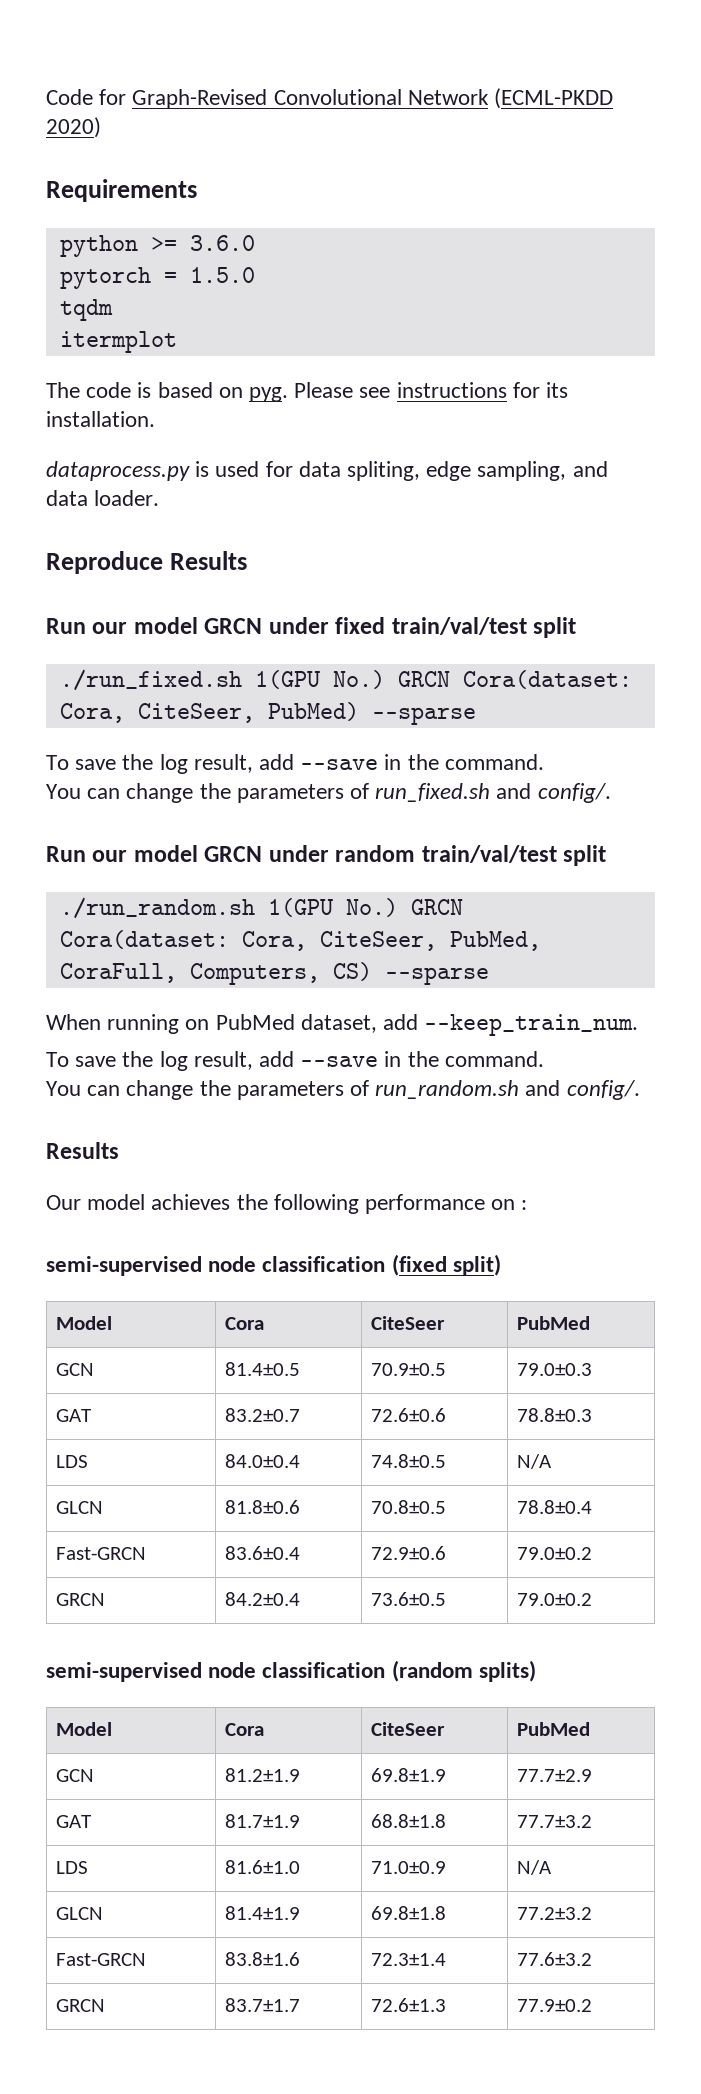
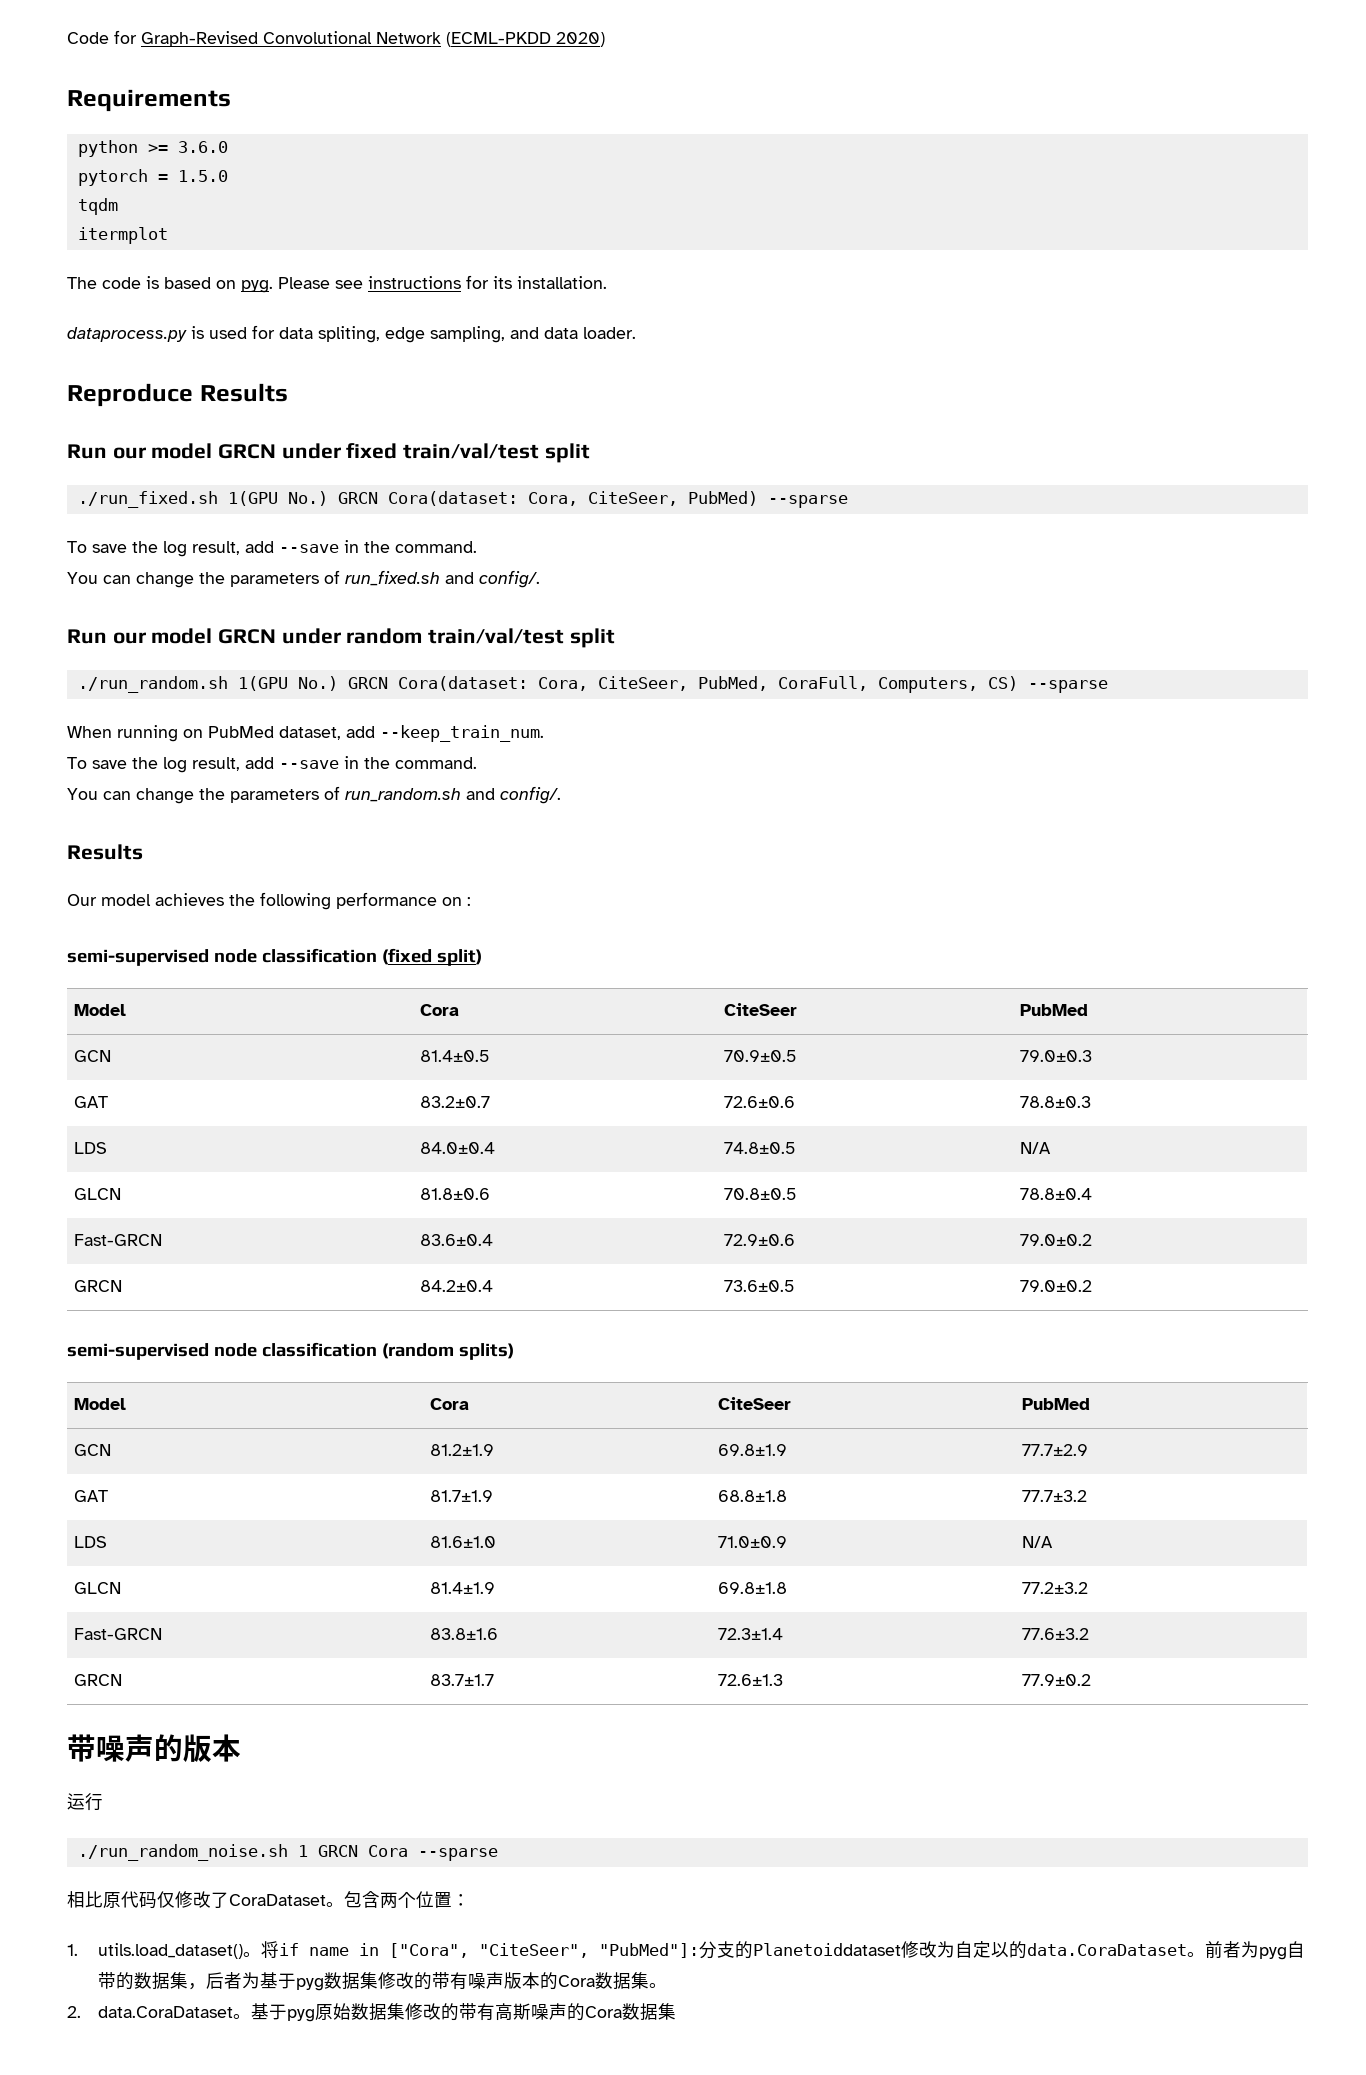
(592, 2005) none -> [67,1734,241,1762] [67,1793,103,1811] [77,1844,498,1861] [67,1891,470,1909] [67,1941,1306,1960] [98,1972,668,1991] [67,2003,677,2022] // 带噪声的版本 // 运行 // ./run_random_noise.sh 1 GRCN Cora --sparse // 相比原代码仅修改了CoraDataset。包含两个位置： // 1. utils.load_dataset()。将if name in ["Cora", "CiteSeer", "PubMed"]:分支的Planetoiddataset修改为自定以的data.CoraDataset。前者为pyg自带的数据集，后者为基于pyg数据集修改的带有噪声版本的Cora数据集。 // 2. data.CoraDataset。基于pyg原始数据集修改的带有高斯噪声的Cora数据集

